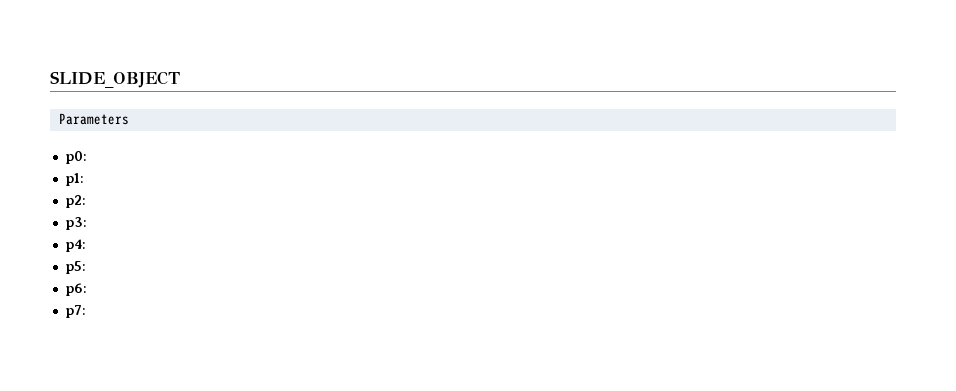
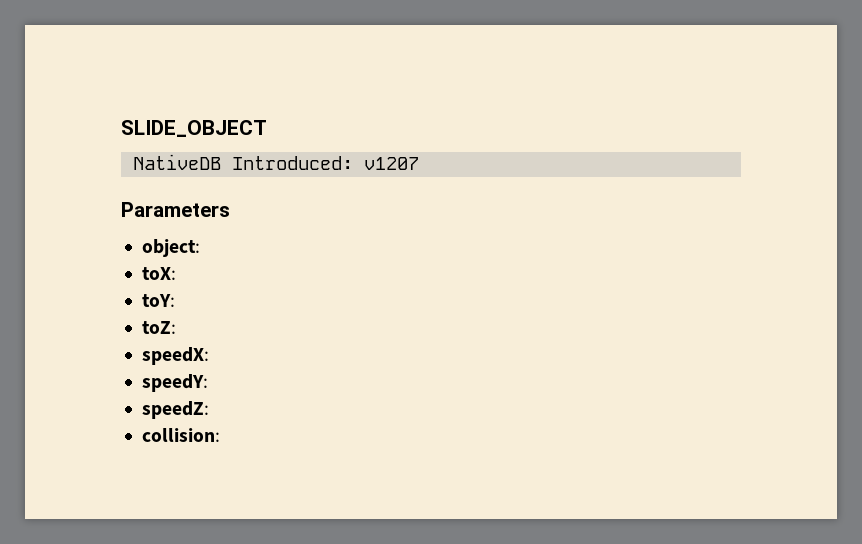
[58,113,129,125] [65,151,87,164] [65,173,84,186] [65,195,86,208] [65,217,87,230] [65,239,86,252] [65,261,86,274] [65,283,87,296] [65,305,86,318] Parameters // p0: // p1: // p2: // p3: // p4: // p5: // p6: // p7: -> [132,154,419,170] [121,202,230,217] [142,239,201,257] [142,267,177,280] [142,294,176,307] [142,321,177,334] [142,347,210,365] [142,374,209,392] [142,401,210,419] [142,428,221,442] NativeDB Introduced: v1207 // Parameters // object: // toX: // toY: // toZ: // speedX: // speedY: // speedZ: // collision:

